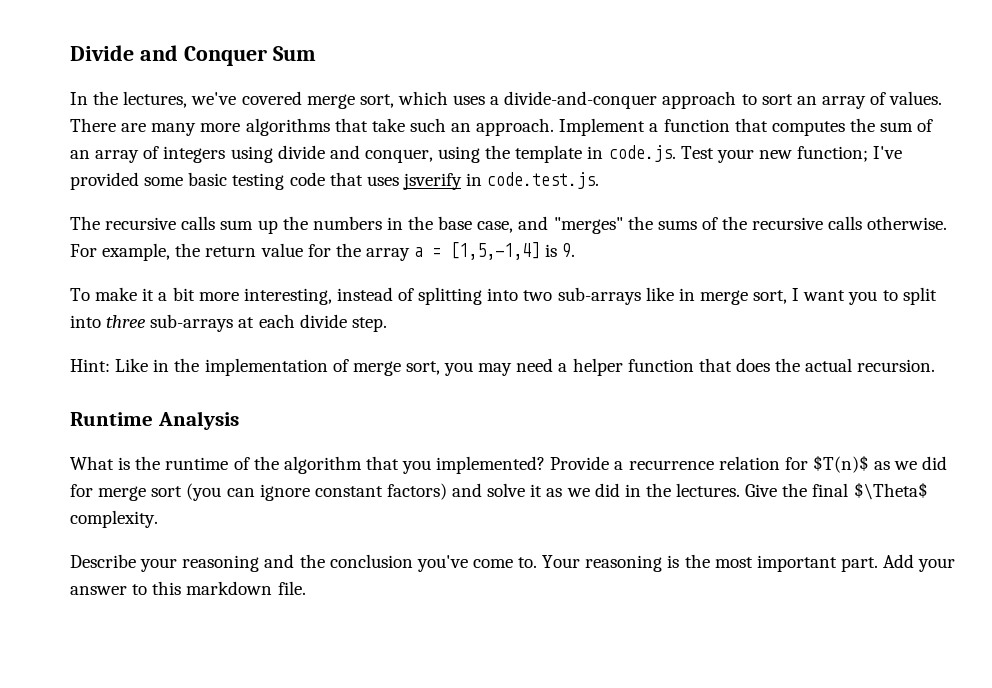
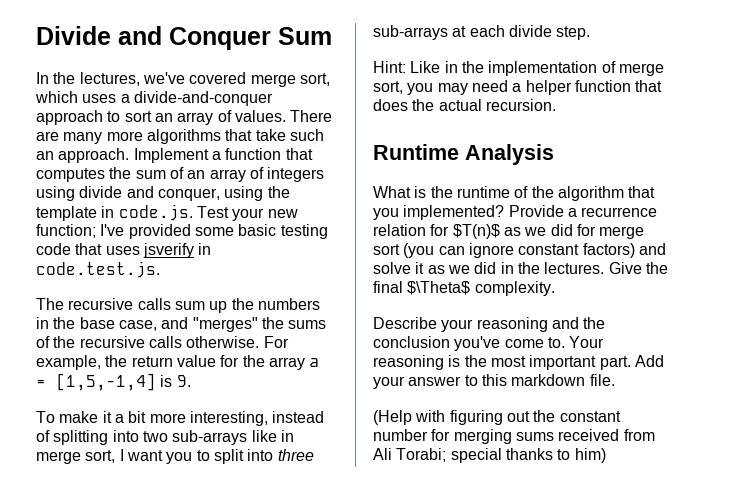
(306, 588) none -> [373,410,621,425] [373,429,655,444] [373,448,606,463] // (Help with figuring out the constant number for merging sums received from Ali Torabi; special thanks to him)

